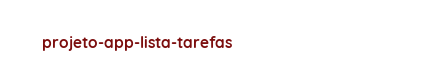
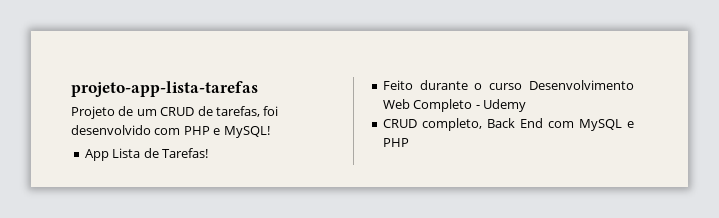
(232, 43) none -> [71,106,279,119] [71,125,270,138] [84,148,208,161] [382,80,634,90] [382,99,526,112] [382,118,634,131] [382,138,409,147] // Projeto de um CRUD de tarefas, foi desenvolvido com PHP e MySQL! // App Lista de Tarefas! // Feito durante o curso Desenvolvimento Web Completo - Udemy // CRUD completo, Back End com MySQL e PHP

